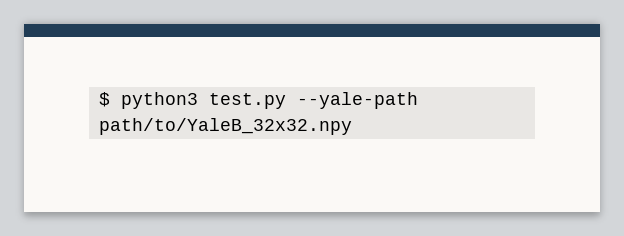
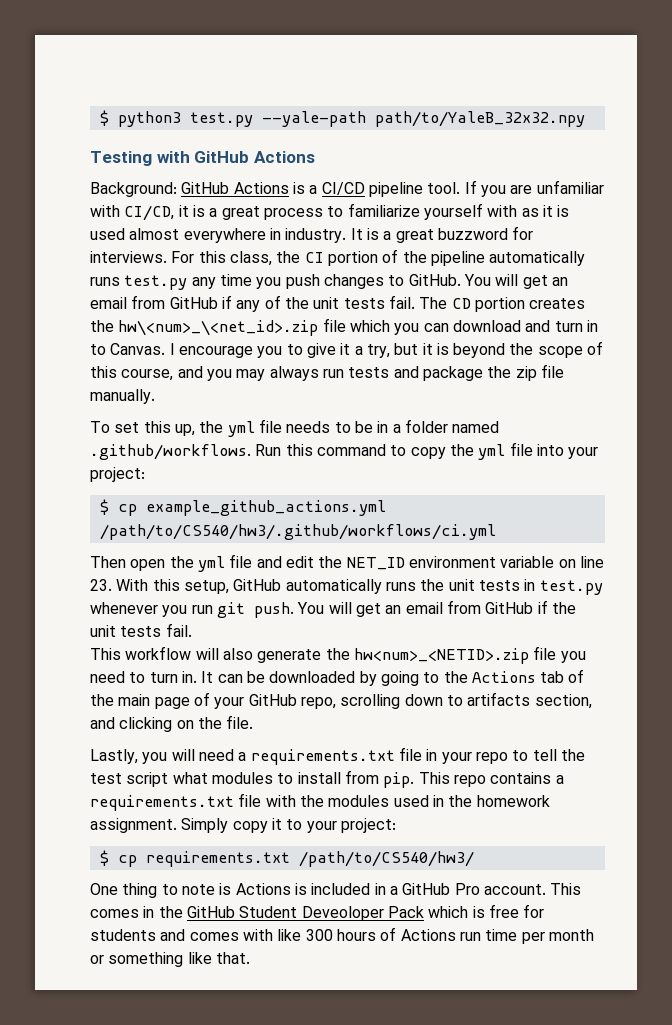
(352, 126) none -> [90,151,315,166] [90,180,604,197] [90,203,570,221] [90,226,534,243] [90,249,586,266] [90,274,568,290] [90,295,586,312] [90,318,598,336] [90,341,604,358] [90,364,564,381] [90,389,155,404] [90,419,500,437] [90,442,599,460] [90,467,145,482] [99,499,386,516] [99,524,496,540] [90,554,604,572] [90,579,603,595] [90,600,576,618] [90,623,192,637] [90,646,586,664] [90,669,585,686] [90,692,592,709] [90,715,254,732] [90,747,585,765] [90,770,564,788] [90,793,550,811] [90,818,396,833] [99,850,474,867] [90,883,582,898] [90,904,545,921] [90,927,594,944] [90,952,250,967] // Testing with GitHub Actions // Background: GitHub Actions is a CI/CD pipeline tool. If you are unfamiliar with CI/CD, it is a great process to familiarize yourself with as it is used almost everywhere in industry. It is a great buzzword for interviews. For this class, the CI portion of the pipeline automatically runs test.py any time you push changes to GitHub. You will get an email from GitHub if any of the unit tests fail. The CD portion creates the hw\<num>_\<net_id>.zip file which you can download and turn in to Canvas. I encourage you to give it a try, but it is beyond the scope of this course, and you may always run tests and package the zip file manually. // To set this up, the yml file needs to be in a folder named .github/workflows. Run this command to copy the yml file into your project: // $ cp example_github_actions.yml /path/to/CS540/hw3/.github/workflows/ci.yml // Then open the yml file and edit the NET_ID environment variable on line 23. With this setup, GitHub automatically runs the unit tests in test.py whenever you run git push. You will get an email from GitHub if the unit tests fail. // This workflow will also generate the hw<num>_<NETID>.zip file you need to turn in. It can be downloaded by going to the Actions tab of the main page of your GitHub repo, scrolling down to artifacts section, and clicking on the file. // Lastly, you will need a requirements.txt file in your repo to tell the test script what modules to install from pip. This repo contains a requirements.txt file with the modules used in the homework assignment. Simply copy it to your project: // $ cp requirements.txt /path/to/CS540/hw3/ // One thing to note is Actions is included in a GitHub Pro account. This comes in the GitHub Student Deveoloper Pack which is free for students and comes with like 300 hours of Actions run time per month or something like that.

